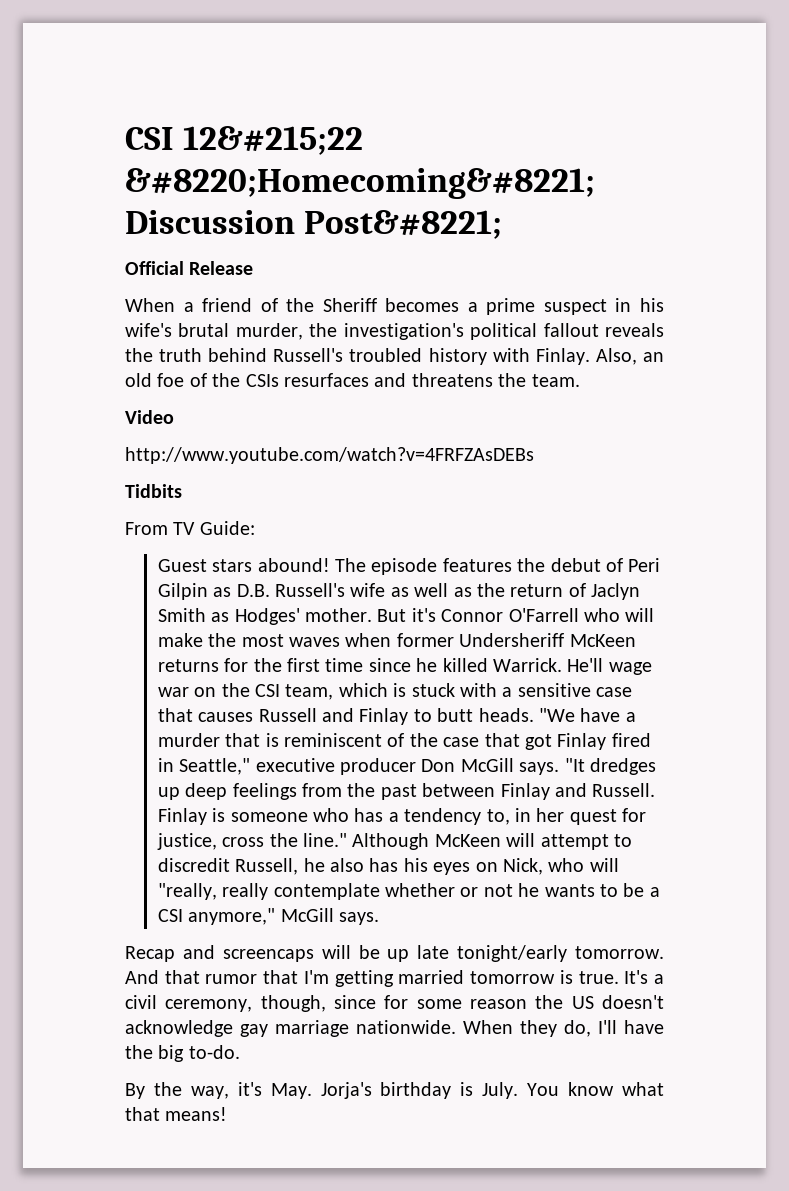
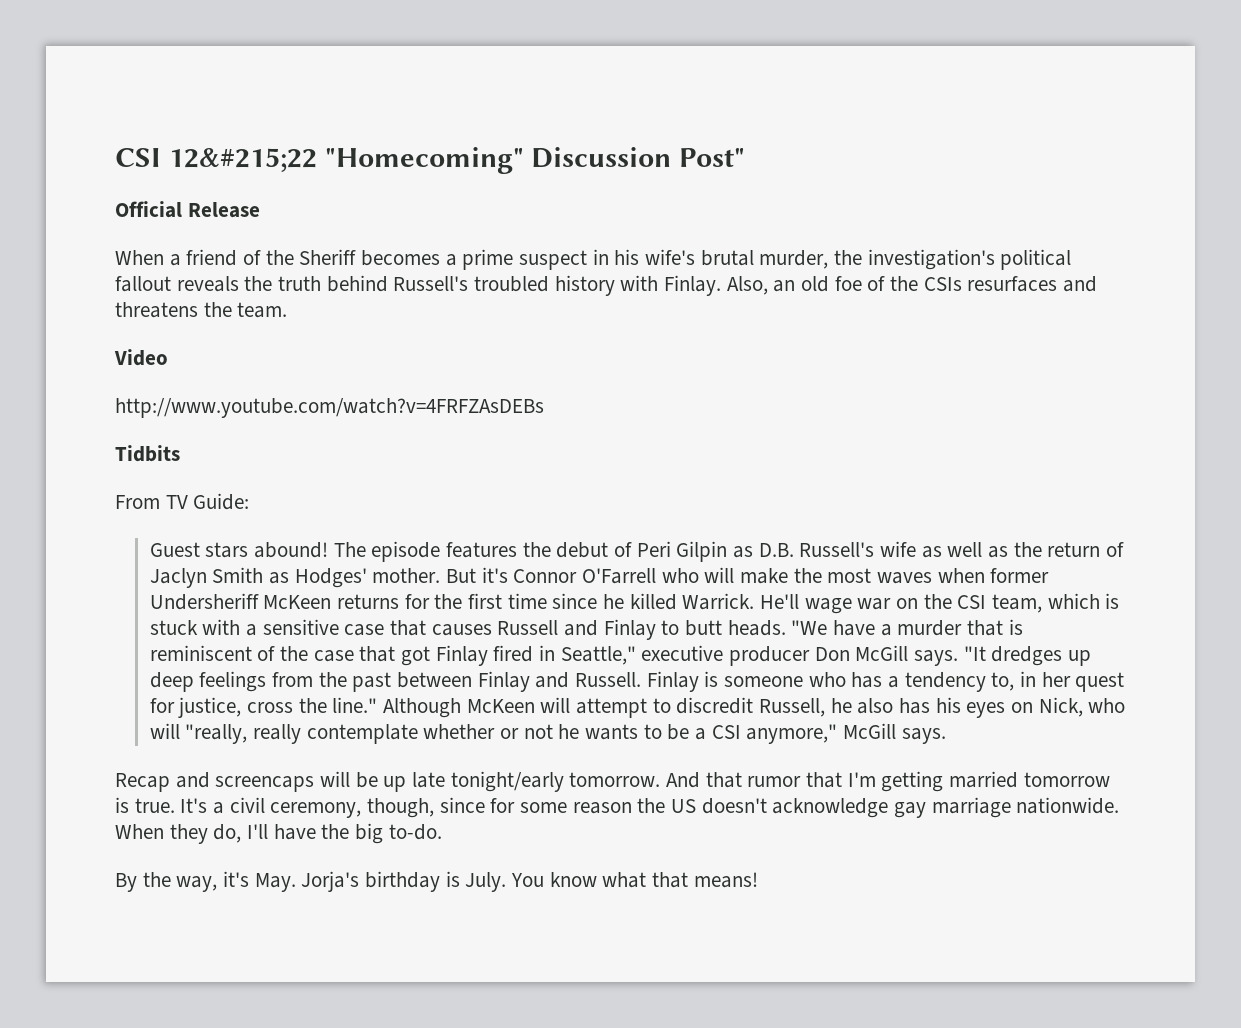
[125,168,595,199] [125,210,503,239] &#8220;Homecoming&#8221; Discussion Post&#8221; -> [324,147,746,174] "Homecoming" Discussion Post"

